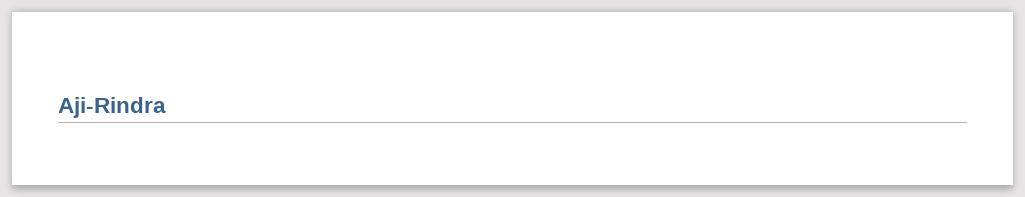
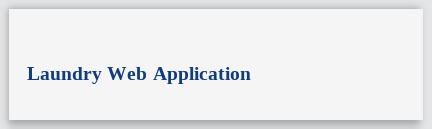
[58,97,166,118] Aji-Rindra -> [27,67,251,84] Laundry Web Application

